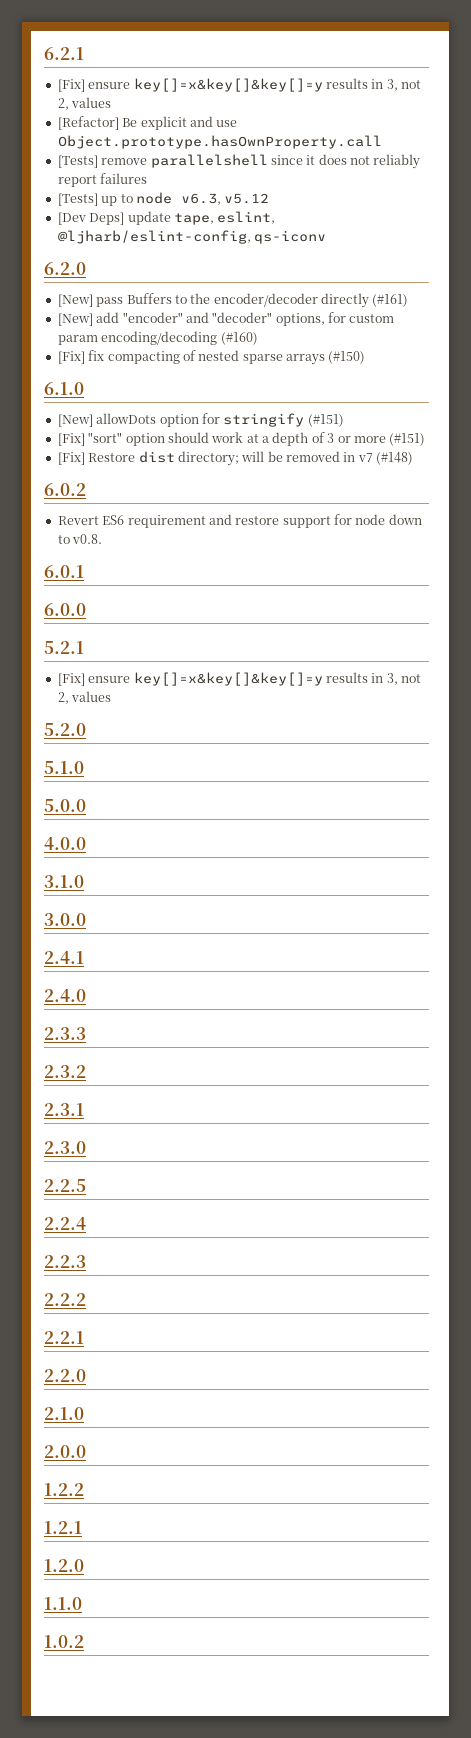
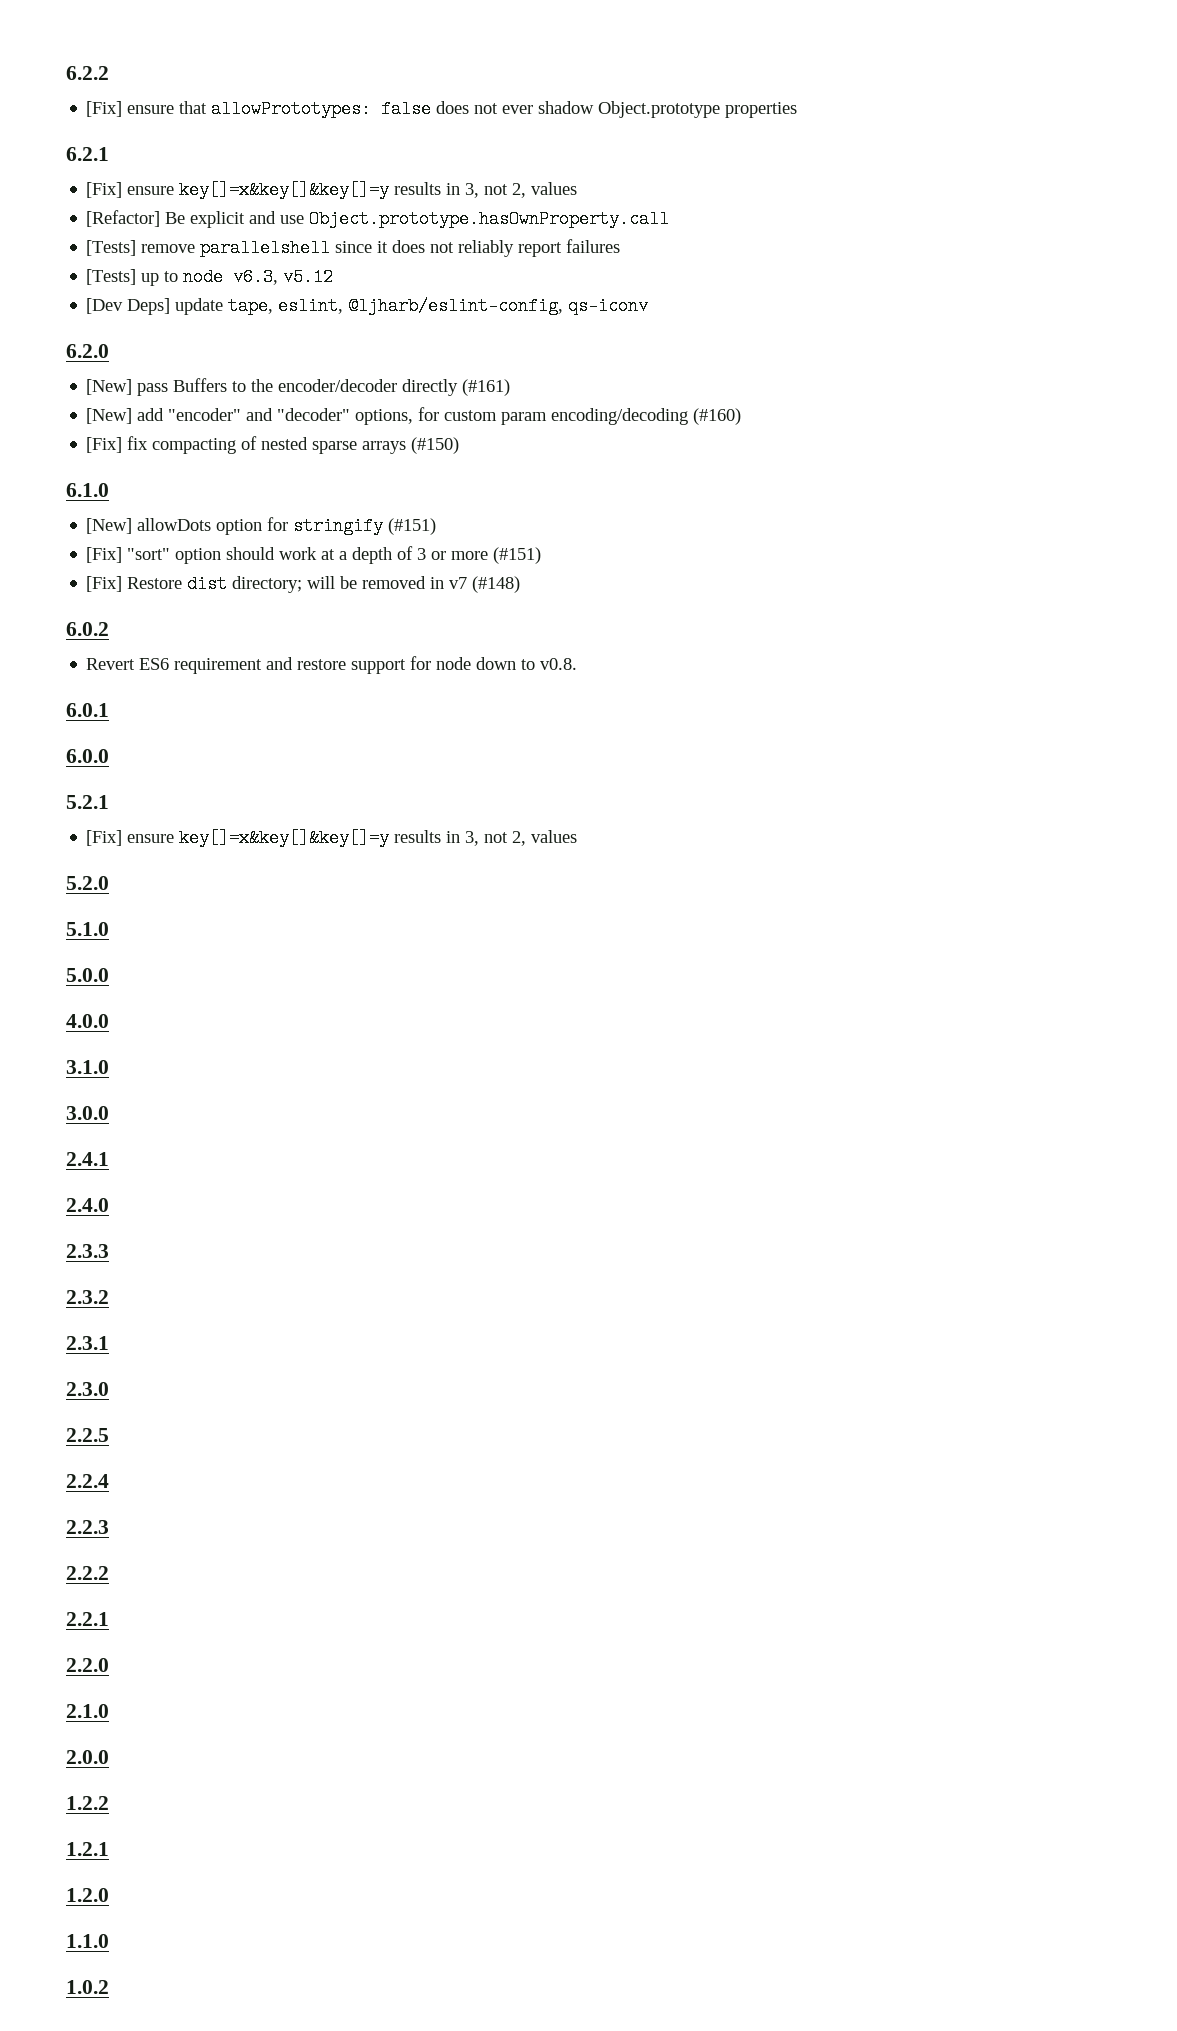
(44, 53) none -> [66,66,109,80] [86,100,798,118] 6.2.2 // [Fix] ensure that allowPrototypes: false does not ever shadow Object.prototype properties //

